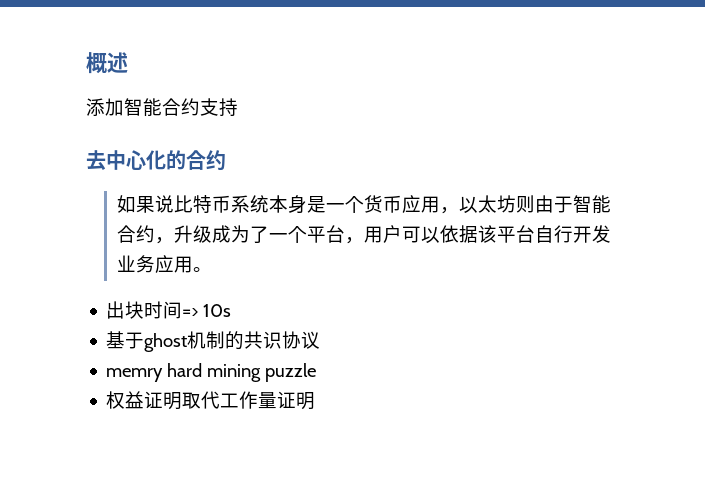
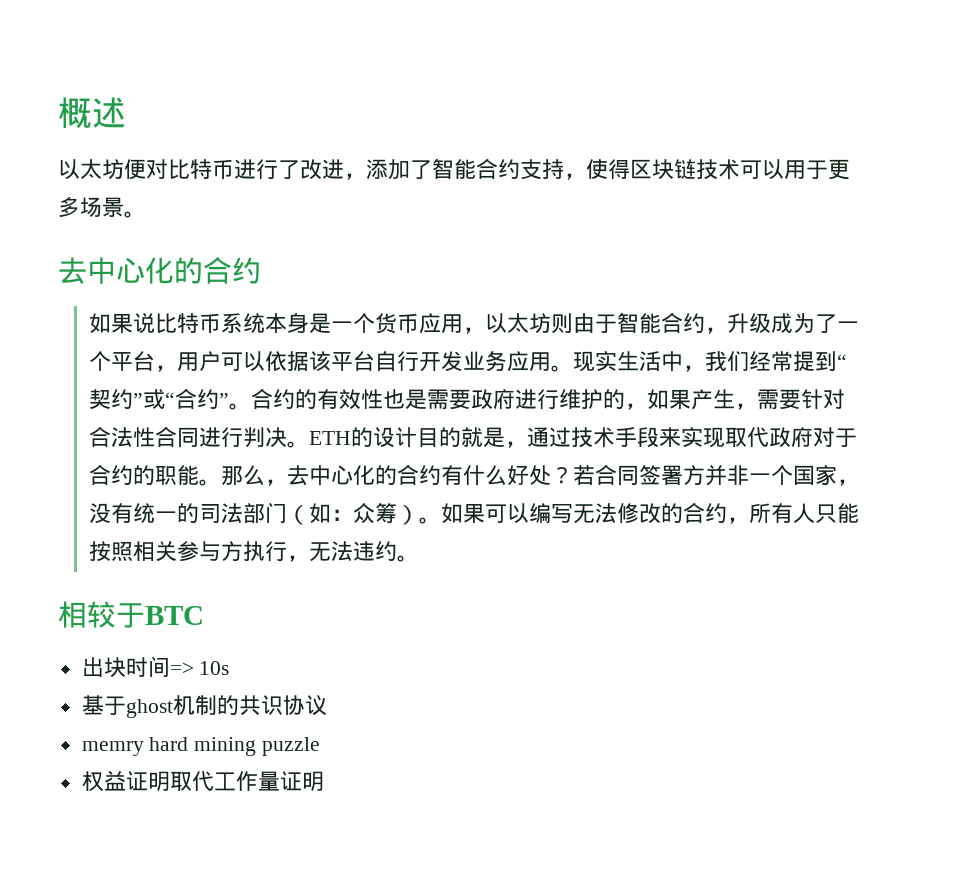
[86,98,238,117] 添加智能合约支持 -> [58,158,850,180] [58,197,146,218] 以太坊便对比特币进行了改进，添加了智能合约支持，使得区块链技术可以用于更多场景。
(212, 269) none -> [572,351,847,372] [88,388,845,410] [88,426,857,448] [88,464,859,486] [88,502,859,525] [88,541,419,562] [58,601,204,628] 现实生活中，我们经常提到“契约”或“合约”。合约的有效性也是需要政府进行维护的，如果产生，需要针对合法性合同进行判决。ETH的设计目的就是，通过技术手段来实现取代政府对于合约的职能。那么，去中心化的合约有什么好处？若合同签署方并非一个国家，没有统一的司法部门（如：众筹）。如果可以编写无法修改的合约，所有人只能按照相关参与方执行，无法违约。 // 相较于BTC

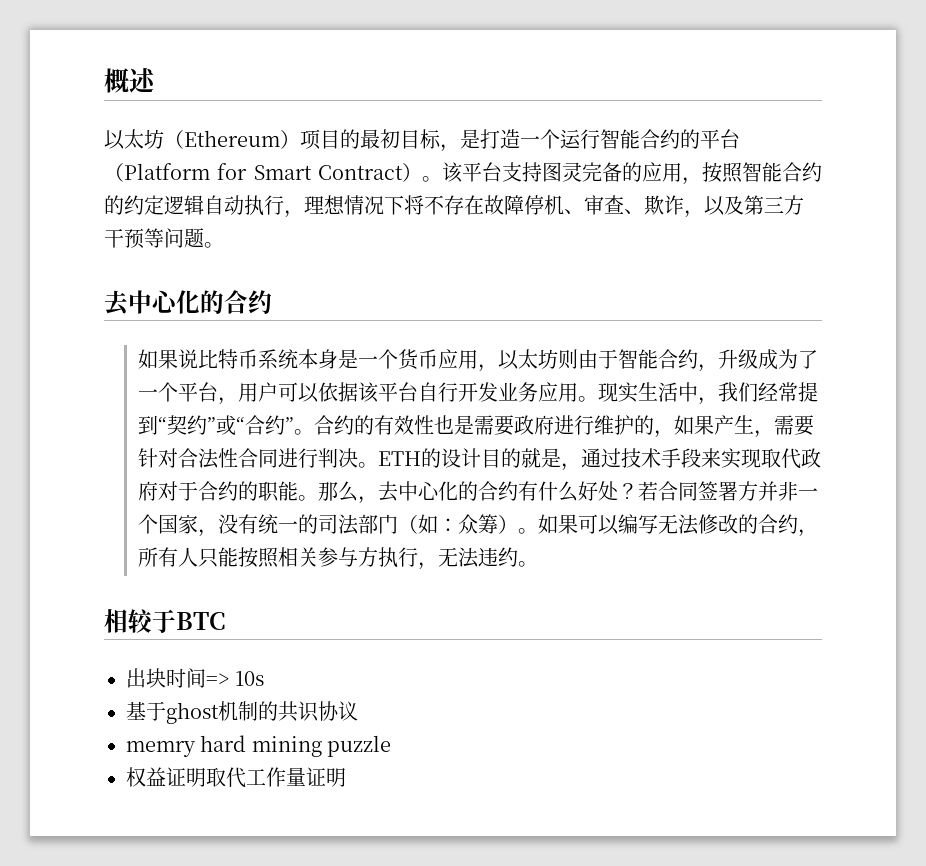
[124,158,850,180] [58,197,124,218] 便对比特币进行了改进，添加了智能合约支持，使得区块链技术可以用于更多场景 -> [164,129,740,152] [104,162,822,185] [104,195,804,218] [104,228,204,249] （Ethereum）项目的最初目标，是打造一个运行智能合约的平台（Platform for Smart Contract）。该平台支持图灵完备的应用，按照智能合约的约定逻辑自动执行，理想情况下将不存在故障停机、审查、欺诈，以及第三方干预等问题

